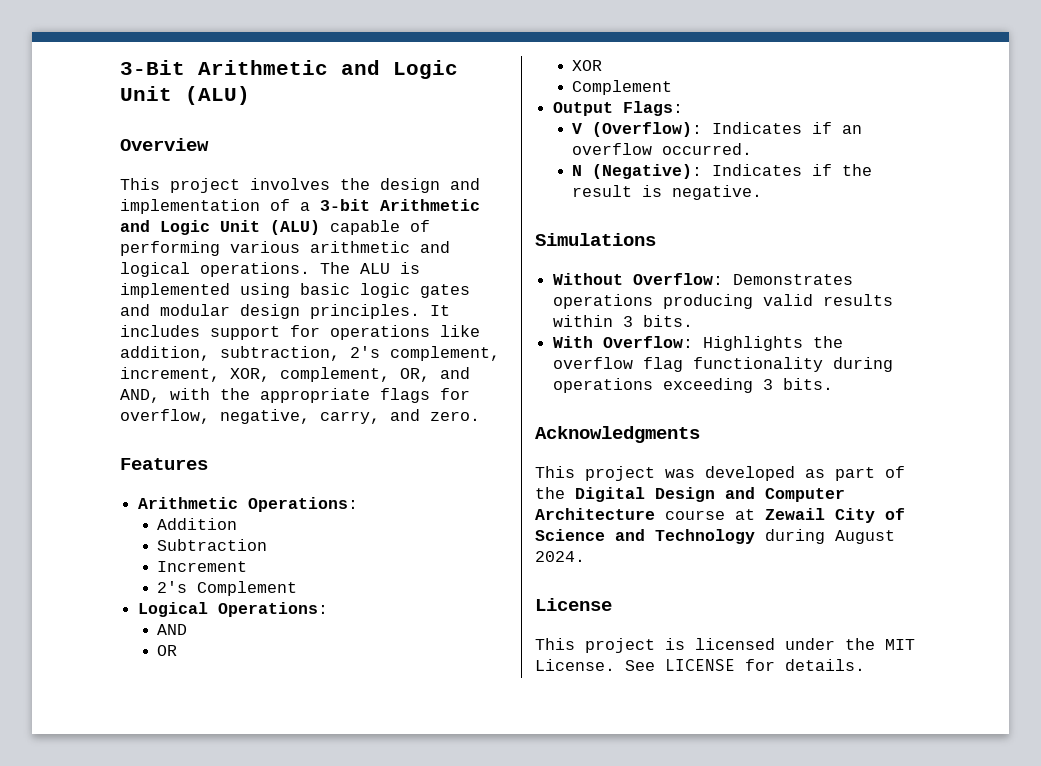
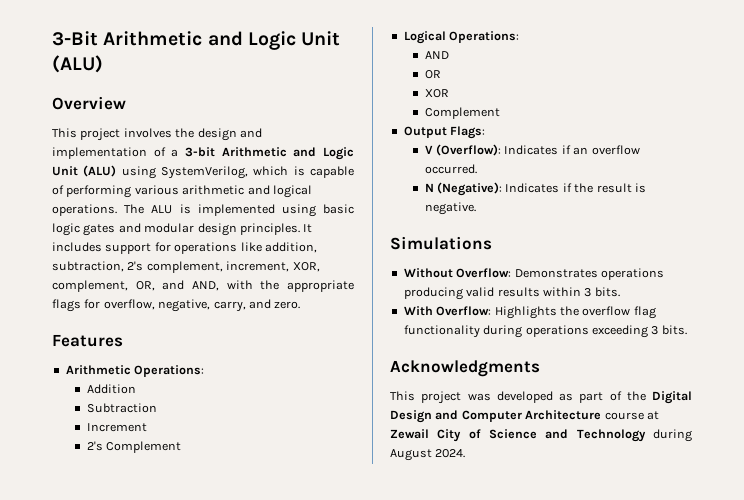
(320, 227) none -> [121,166,305,179] using SystemVerilog, which is
[535,598,612,611] [535,638,915,653] [535,659,865,671] // License // This project is licensed under the MIT License. See LICENSE for details. -> (466, 453) none

